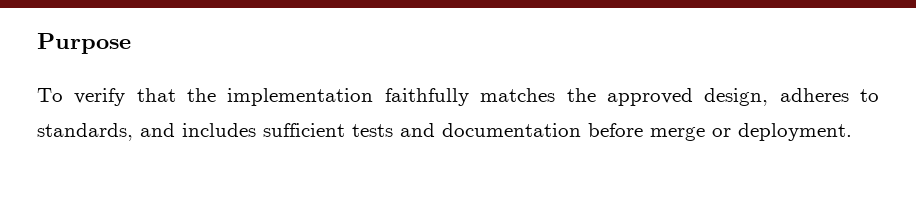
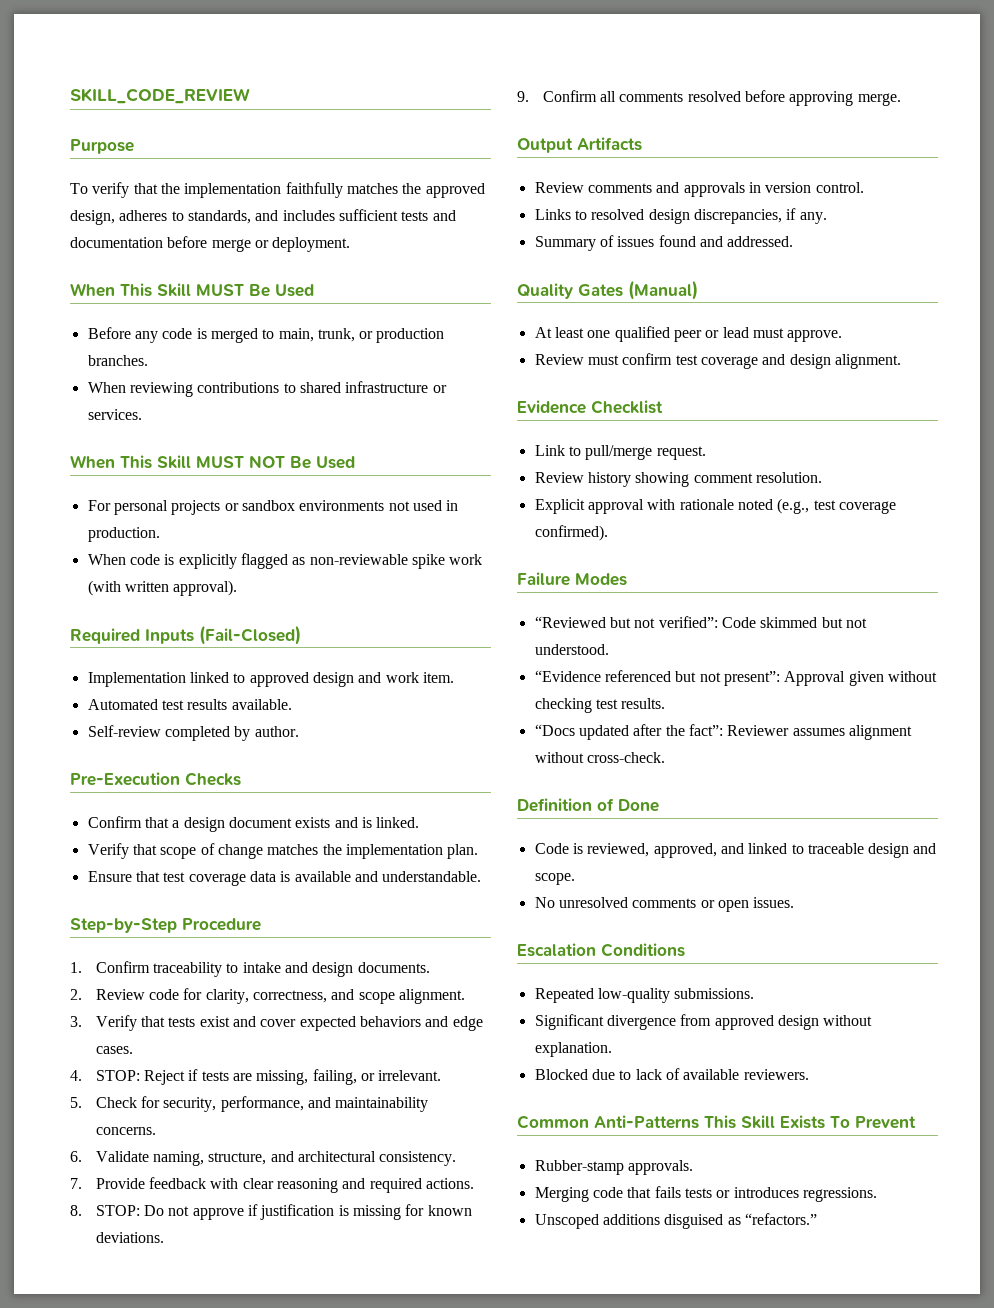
(37, 43) none -> [70,88,250,104] SKILL_CODE_REVIEW //
(852, 132) none -> [70,283,314,297] [87,327,445,343] [87,355,148,366] [87,381,447,397] [87,409,142,420] [70,455,355,469] [87,500,459,515] [87,527,160,542] [87,553,483,569] [87,580,238,596] [70,625,301,645] [87,672,454,687] [87,699,292,710] [87,725,299,741] [70,772,241,786] [87,816,420,832] [87,843,479,859] [87,871,482,886] [70,918,261,933] [70,961,430,977] [70,988,466,1004] [70,1015,483,1031] [95,1046,133,1054] [70,1069,442,1085] [70,1096,429,1112] [95,1127,156,1135] [70,1151,457,1166] [70,1177,475,1193] [70,1204,472,1220] [95,1232,164,1243] [517,90,901,106] [517,137,642,153] [534,182,864,197] [534,208,827,224] [534,235,794,251] [517,280,698,300] [534,326,843,342] [534,353,901,369] [517,400,663,414] [534,445,706,460] [534,472,822,487] [534,498,896,514] [534,525,608,541] [517,572,627,586] [534,616,867,628] [534,644,609,655] [534,670,937,686] [534,698,666,713] [534,724,912,740] [534,752,665,763] [517,798,659,812] [534,843,937,858] [534,873,575,885] [534,897,795,912] [517,943,685,957] [534,988,755,1003] [534,1014,873,1030] [534,1042,612,1057] [534,1068,809,1080] [517,1115,916,1129] [534,1160,693,1175] [534,1186,877,1202] [534,1213,817,1229] // When This Skill MUST Be Used // Before any code is merged to main, trunk, or production branches. // When reviewing contributions to shared infrastructure or services. // When This Skill MUST NOT Be Used // For personal projects or sandbox environments not used in production. // When code is explicitly flagged as non-reviewable spike work (with written approval). // Required Inputs (Fail-Closed) // Implementation linked to approved design and work item. // Automated test results available. // Self-review completed by author. // Pre-Execution Checks // Confirm that a design document exists and is linked. // Verify that scope of change matches the implementation plan. // Ensure that test coverage data is available and understandable. // Step-by-Step Procedure // 1. Confirm traceability to intake and design documents. // 2. Review code for clarity, correctness, and scope alignment. // 3. Verify that tests exist and cover expected behaviors and edge cases. // 4. STOP: Reject if tests are missing, failing, or irrelevant. // 5. Check for security, performance, and maintainability concerns. // 6. Validate naming, structure, and architectural consistency. // 7. Provide feedback with clear reasoning and required actions. // 8. STOP: Do not approve if justification is missing for known deviations. // 9. Confirm all comments resolved before approving merge. // Output Artifacts // Review comments and approvals in version control. // Links to resolved design discrepancies, if any. // Summary of issues found and addressed. // Quality Gates (Manual) // At least one qualified peer or lead must approve. // Review must confirm test coverage and design alignment. // Evidence Checklist // Link to pull/merge request. // Review history showing comment resolution. // Explicit approval with rationale noted (e.g., test coverage confirmed). // Failure Modes // “Reviewed but not verified”: Code skimmed but not understood. // “Evidence referenced but not present”: Approval given without checking test results. // “Docs updated after the fact”: Reviewer assumes alignment without cross-check. // Definition of Done // Code is reviewed, approved, and linked to traceable design and scope. // No unresolved comments or open issues. // Escalation Conditions // Repeated low-quality submissions. // Significant divergence from approved design without explanation. // Blocked due to lack of available reviewers. // Common Anti-Patterns This Skill Exists To Prevent // Rubber-stamp approvals. // Merging code that fails tests or introduces regressions. // Unscoped additions disguised as “refactors.”

